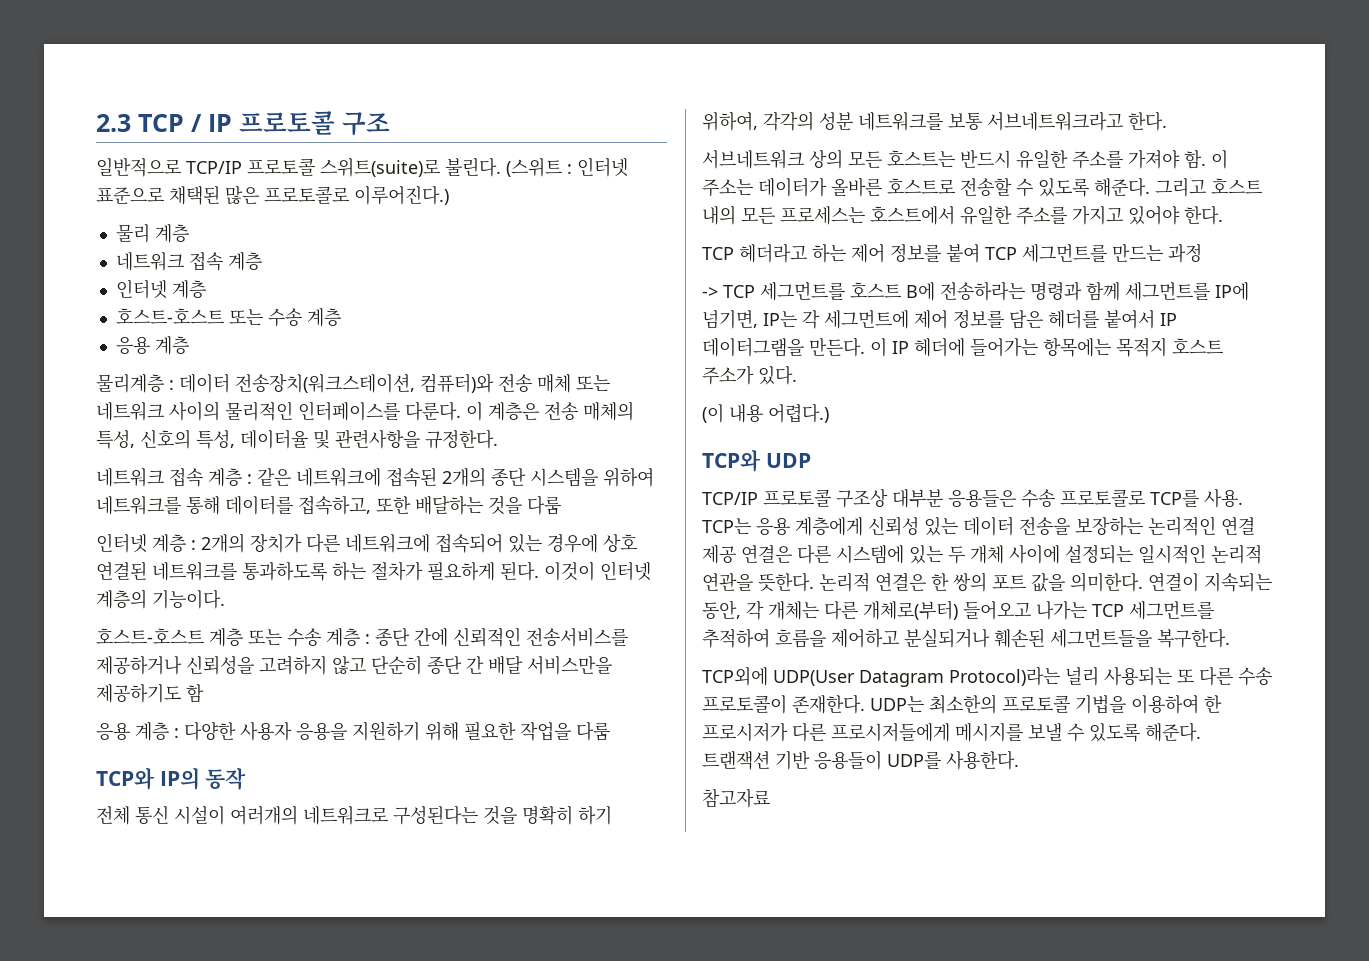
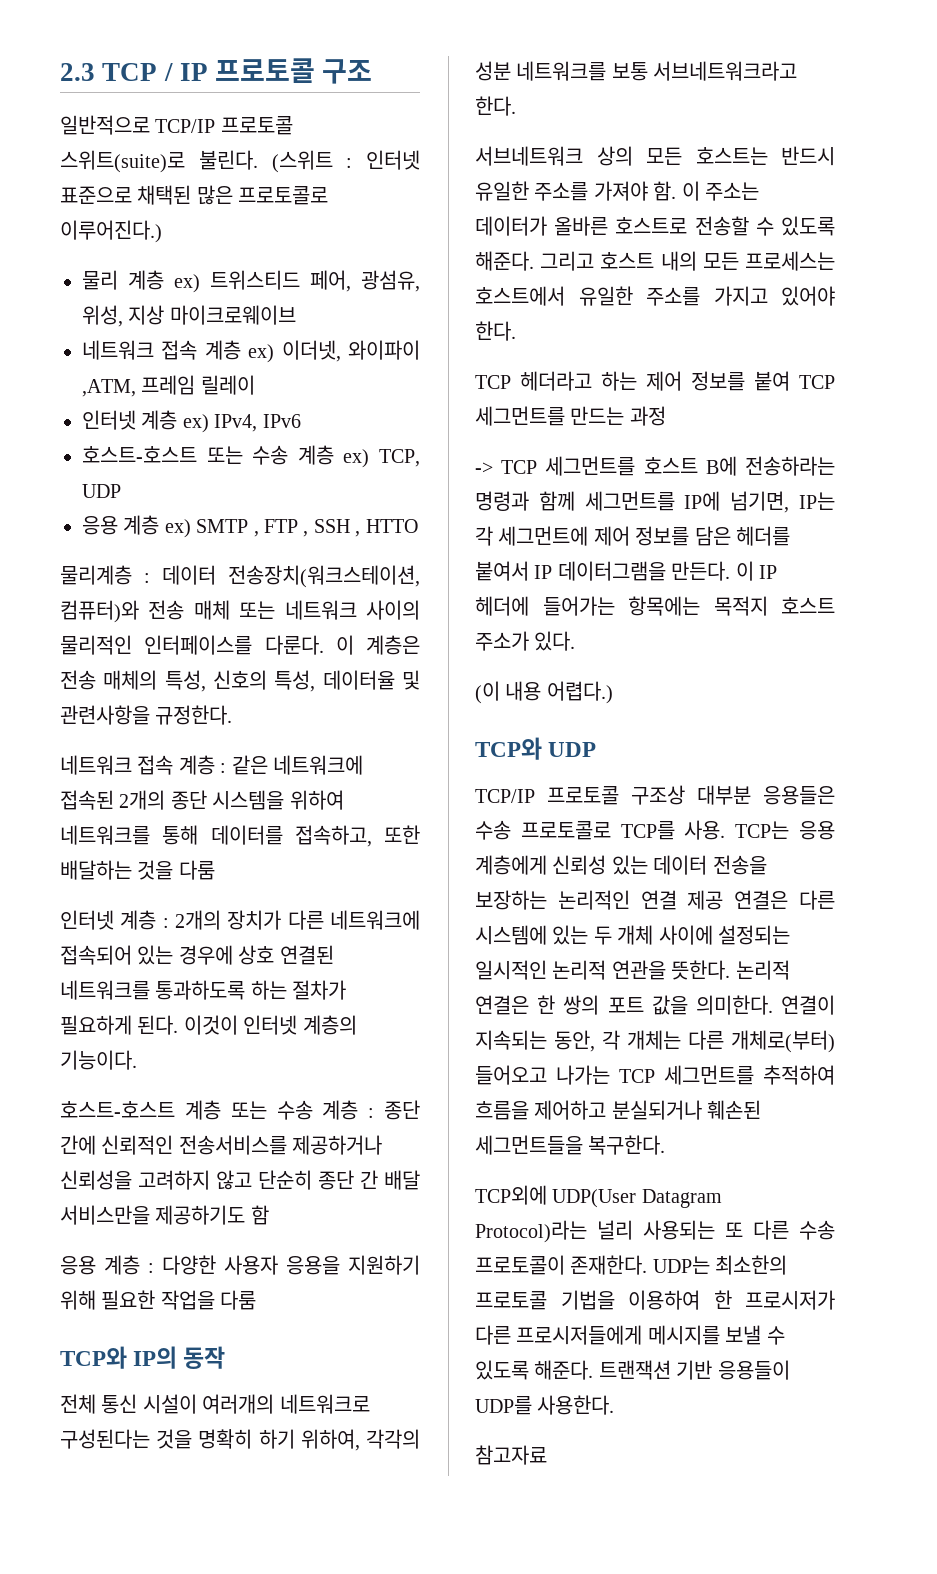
[115,252,262,271] [115,279,206,299] // 네트워크 접속 계층 // 인터넷 계층 -> [174,270,420,293] [82,305,296,327] [82,340,420,363] [82,375,255,397] [82,410,301,433] ex) 트위스티드 페어, 광섬유, 위성, 지상 마이크로웨이브 // 네트워크 접속 계층 ex) 이더넷, 와이파이 ,ATM, 프레임 릴레이 // 인터넷 계층 ex) IPv4, IPv6
[115,336,189,355] // 응용 계층 -> [343,449,420,468] [82,484,121,498] [82,515,418,538] ex) TCP, UDP // 응용 계층 ex) SMTP , FTP , SSH , HTTO

